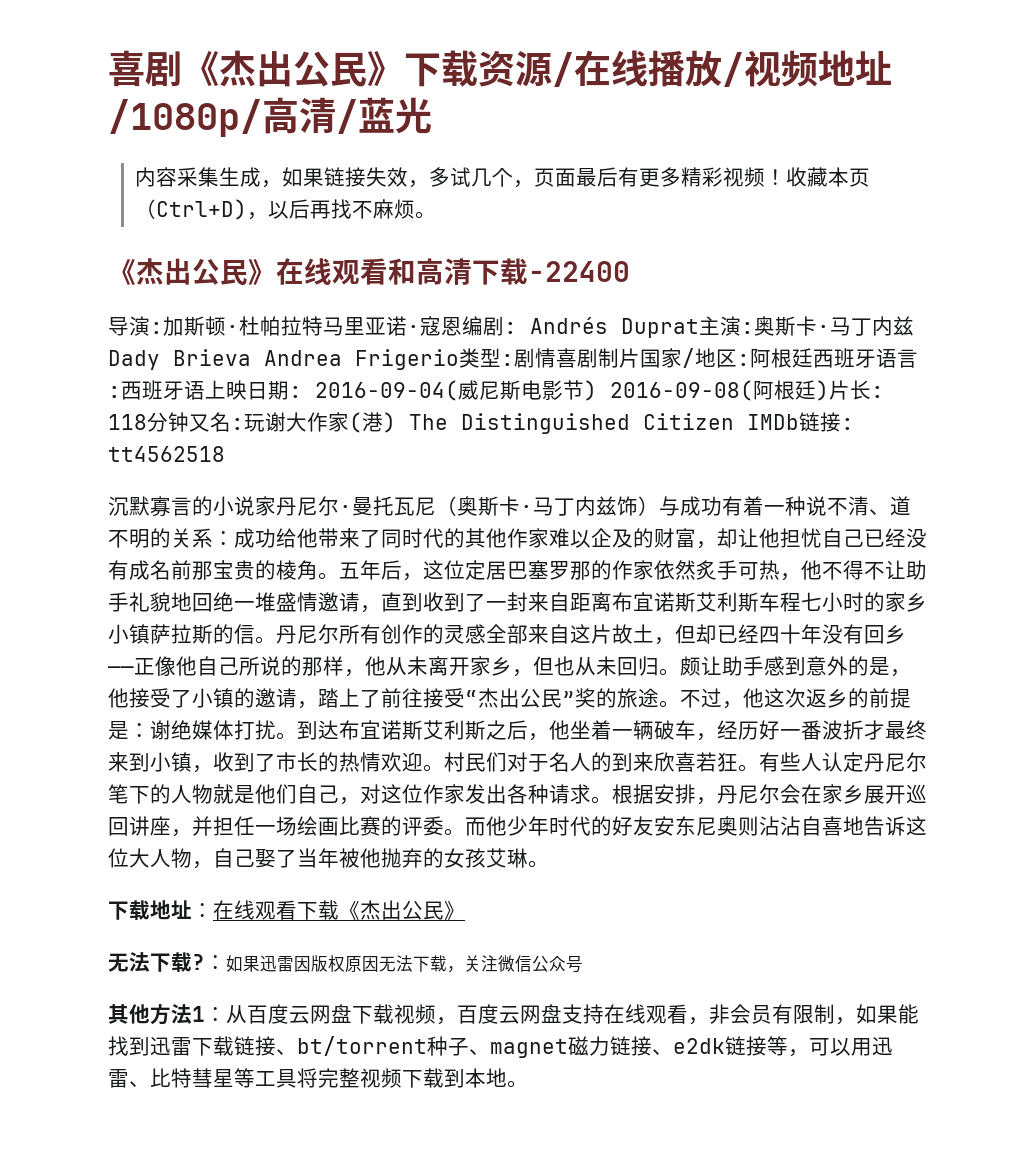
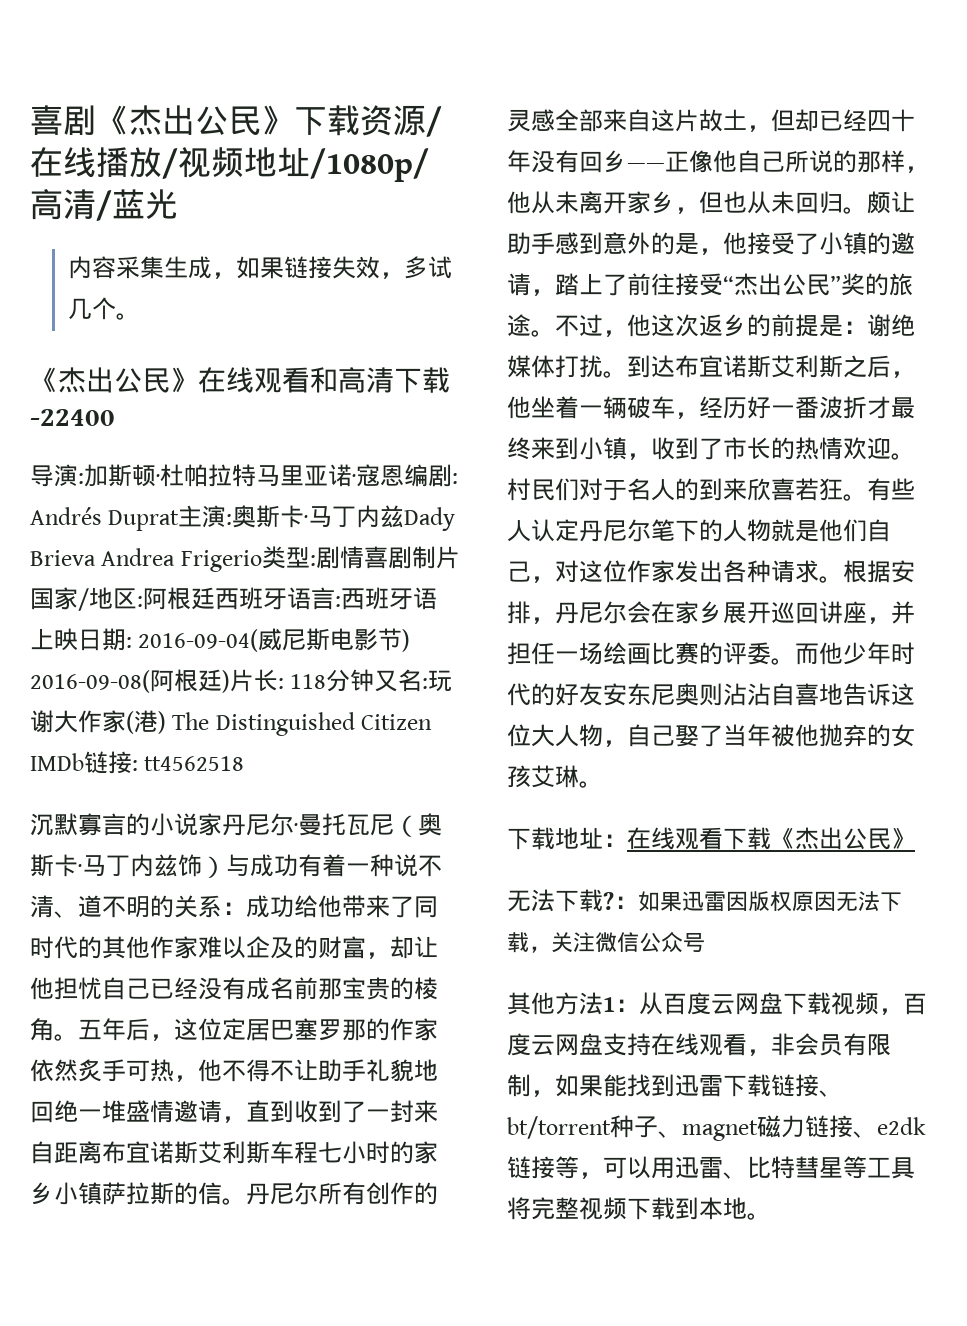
[513,167,871,188] [135,199,416,220] ，页面最后有更多精彩视频！收藏本页（Ctrl+D)，以后再找不麻烦 -> (117, 308) none

